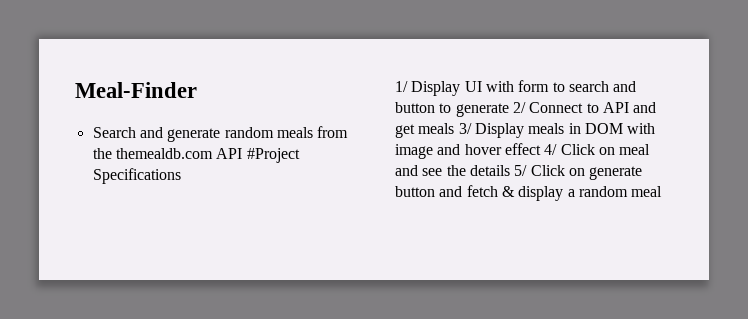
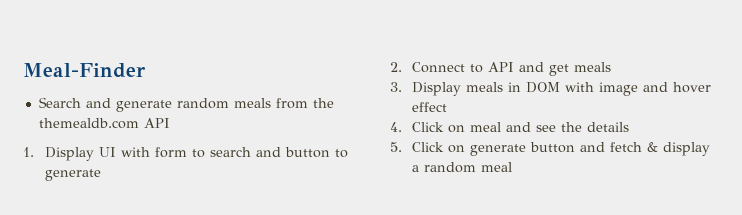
[246,148,300,163] [92,168,181,184] [395,81,408,92] #Project Specifications // 1/ -> [23,147,34,157] // 1.
[512,102,526,113] 2/ -> [390,62,402,72] // 2.
[458,123,472,134] 3/ -> [390,82,402,92] // 3.
[544,144,558,155] 4/ -> [390,122,402,132] // 4.
[514,165,528,176] 5/ -> [390,142,402,152] // 5.

